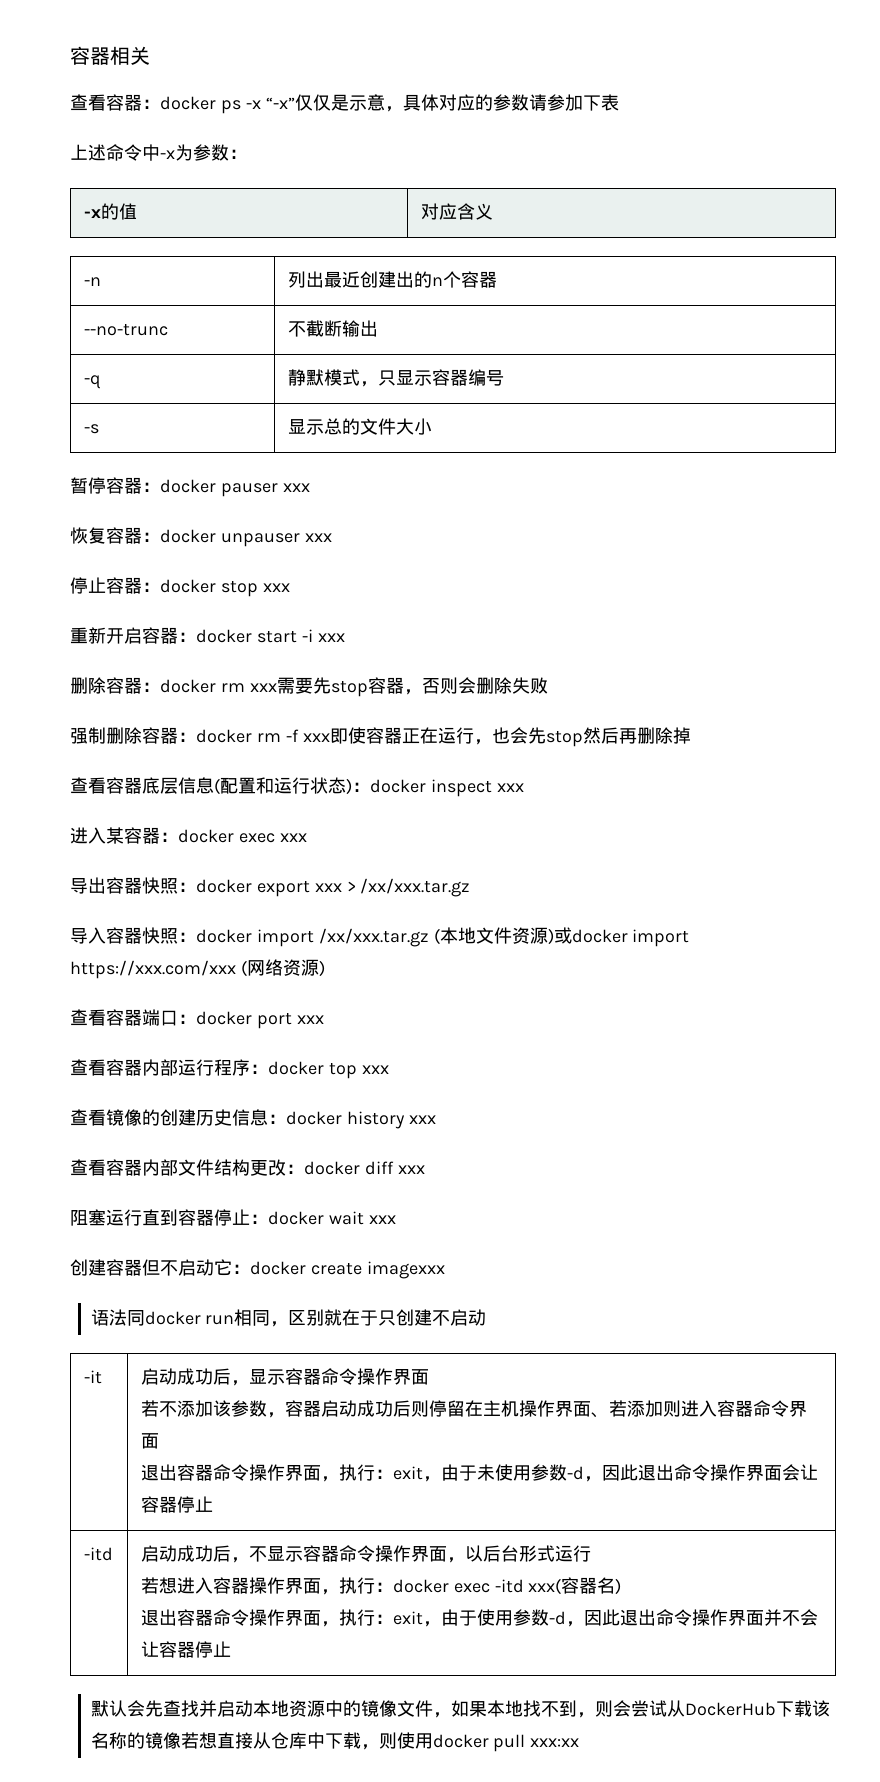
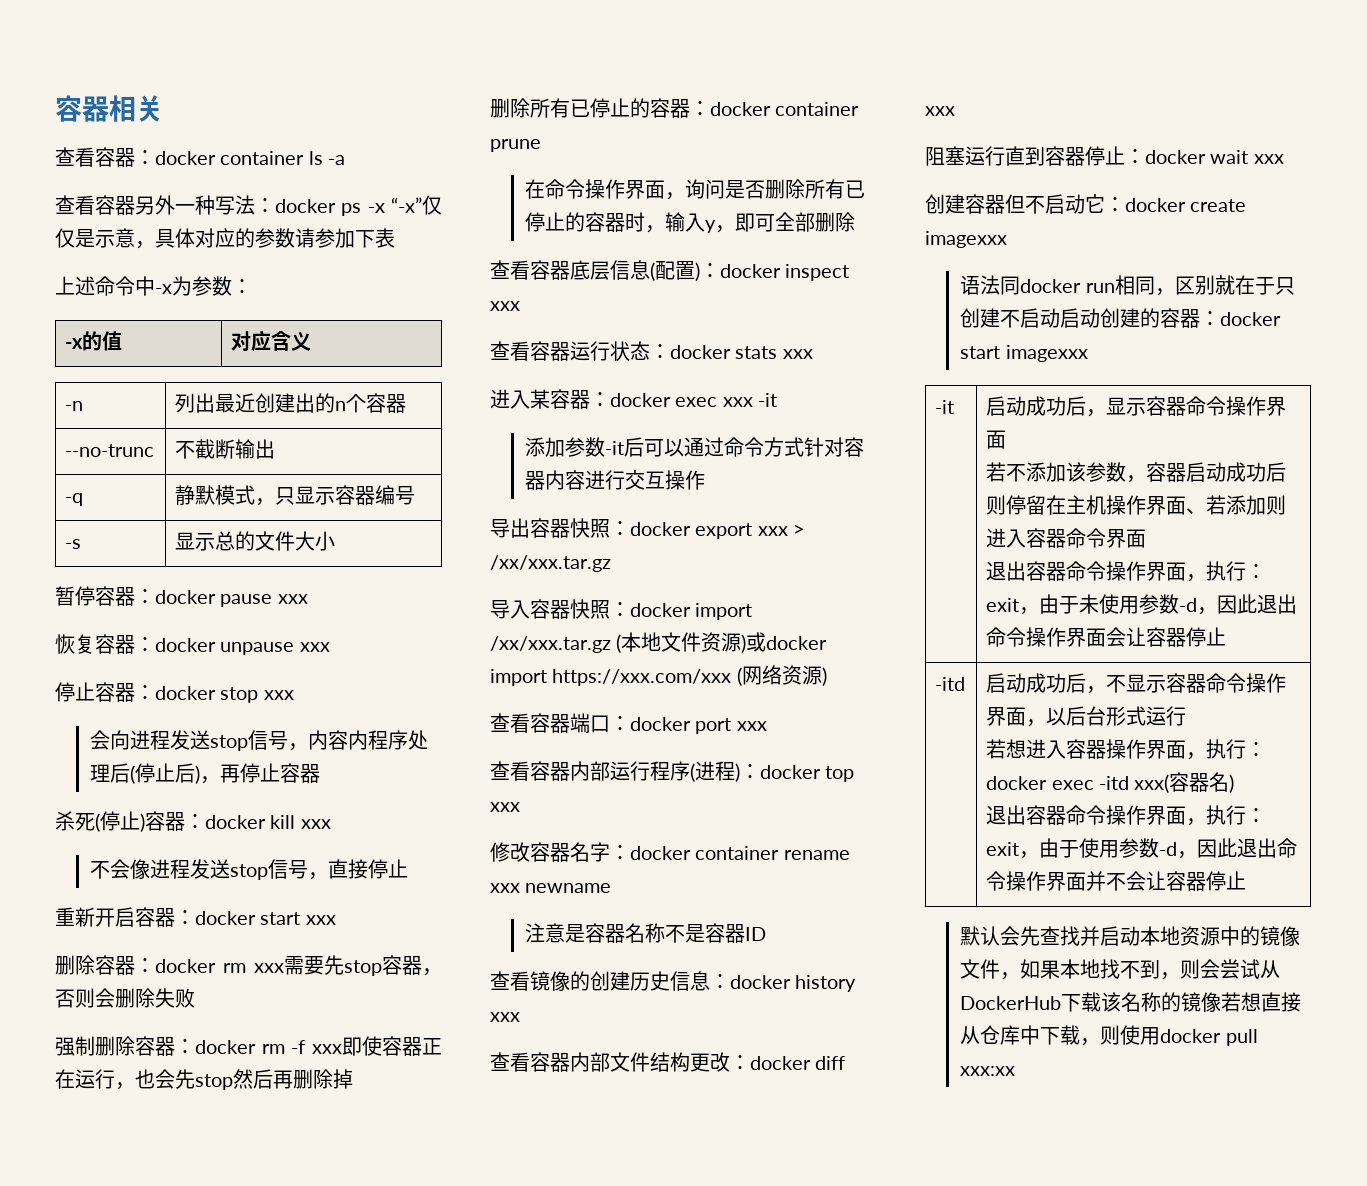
(216, 103) none -> [220,151,346,165] [55,195,336,215] container ls -a // 查看容器另外一种写法：docker
[220,483,278,497] pauser -> [220,594,273,607] pause
[220,533,300,547] unpauser -> [220,642,295,655] unpause
(290, 587) none -> [90,730,429,751] [90,763,321,784] [55,811,331,832] [90,859,409,880] // 会向进程发送stop信号，内容内程序处理后(停止后)，再停止容器 // 杀死(停止)容器：docker kill xxx // 不会像进程发送stop信号，直接停止
[301,629,313,642] -i -> (301, 918) none
(691, 735) none -> [490,98,860,118] [490,139,541,152] [525,179,866,200] [525,212,856,233] // 删除所有已停止的容器：docker container prune // 在命令操作界面，询问是否删除所有已停止的容器时，输入y，即可全部删除
[256,777,492,797] 和运行状态)：docker inspect -> [695,262,850,281] [490,301,520,311] [490,341,778,361] )：docker inspect xxx // 查看容器运行状态：docker stats
(307, 837) none -> [758,393,778,407] [525,437,865,457] [525,470,706,490] -it // 添加参数-it后可以通过命令方式针对容器内容进行交互操作
(250, 1067) none -> [690,761,740,782] (进程)
(389, 1069) none -> [490,842,850,862] [490,883,612,893] [525,923,767,943] // 修改容器名字：docker container rename xxx newname // 注意是容器名称不是容器ID
(487, 1317) none -> [1060,308,1282,328] [960,345,1088,362] 启动创建的容器：docker start imagexxx

